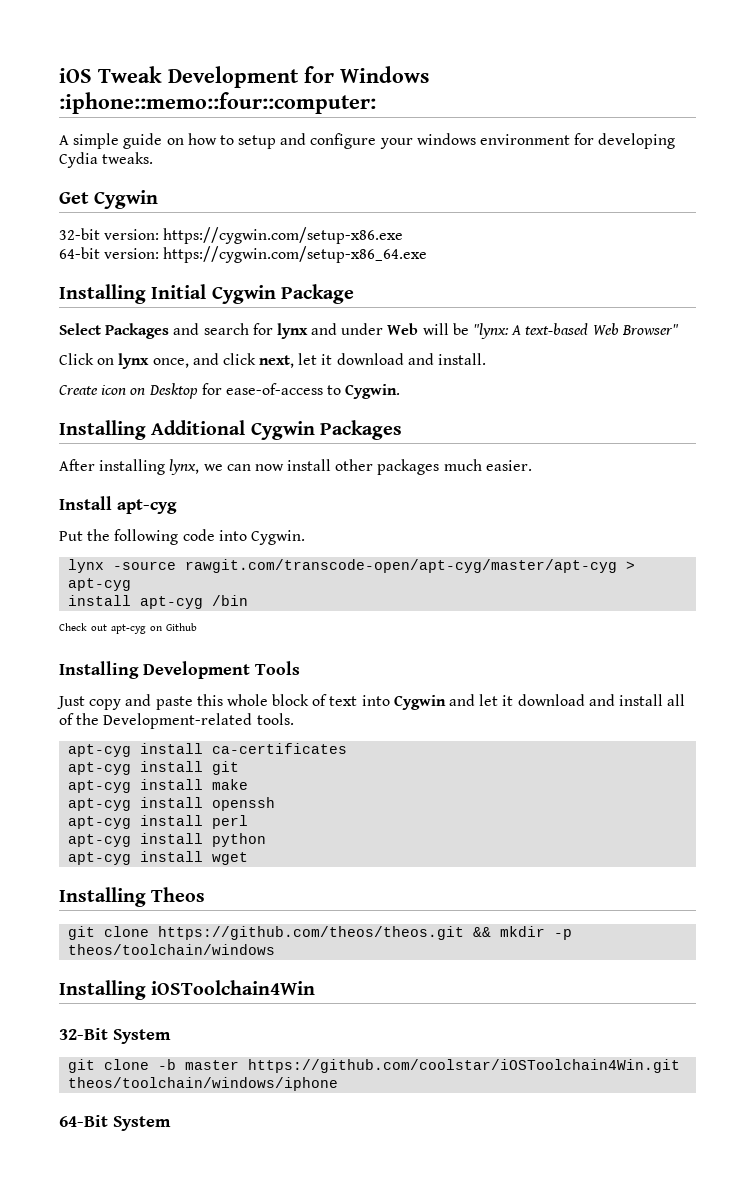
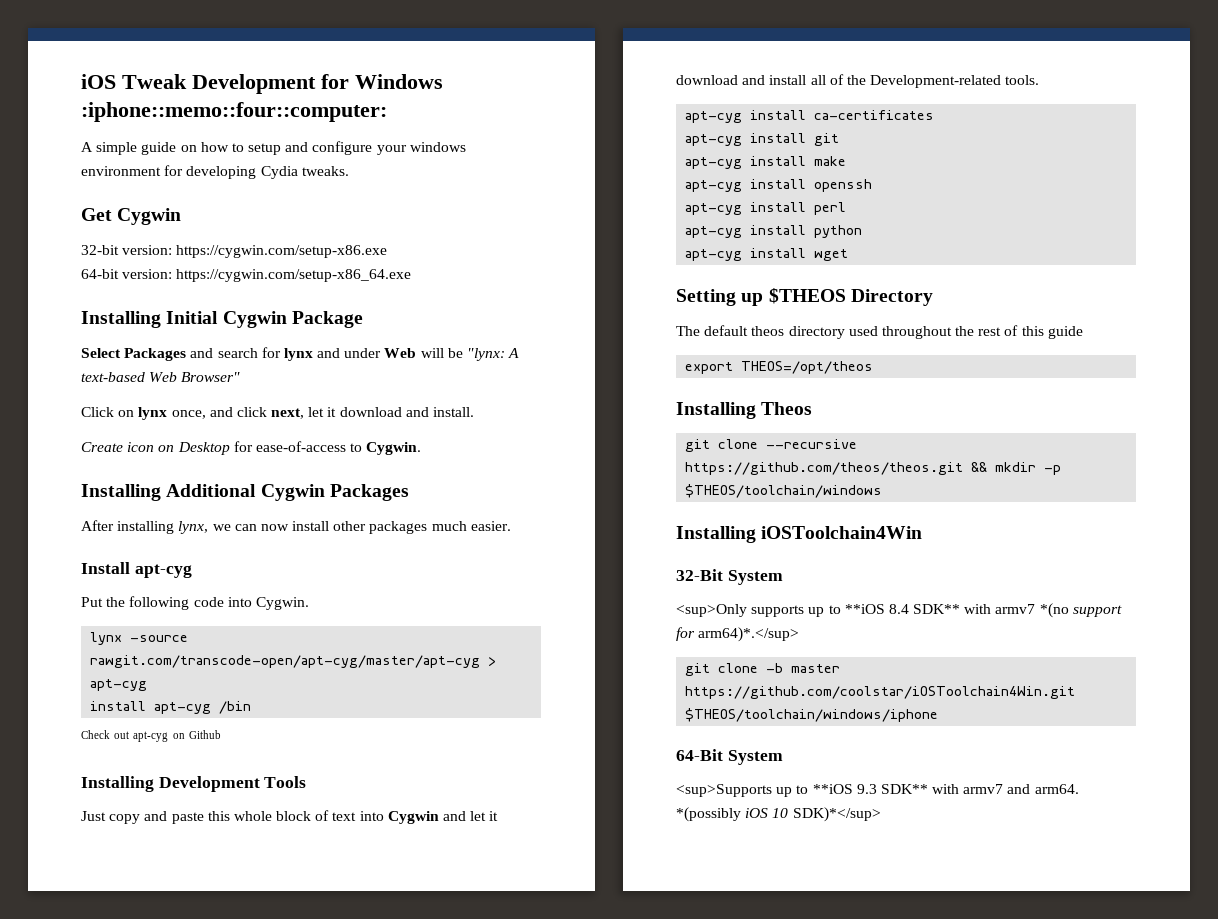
(249, 858) none -> [676,288,933,306] [676,325,1083,339] [685,361,874,374] // Setting up $THEOS Directory // The default theos directory used throughout the rest of this guide // export THEOS=/opt/theos
(150, 931) none -> [766,439,858,449] --recursive
[68,944,276,955] theos/toolchain/windows -> [685,484,883,498] $THEOS/toolchain/windows
(171, 1036) none -> [676,603,1122,618] [676,627,800,642] // <sup>Only supports up to **iOS 8.4 SDK** with armv7 *(no support for arm64)*.</sup>
[68,1077,339,1091] theos/toolchain/windows/iphone -> [685,708,939,722] $THEOS/toolchain/windows/iphone
(171, 1123) none -> [676,784,1079,797] [676,807,881,822] // <sup>Supports up to **iOS 9.3 SDK** with armv7 and arm64. *(possibly iOS 10 SDK)*</sup>

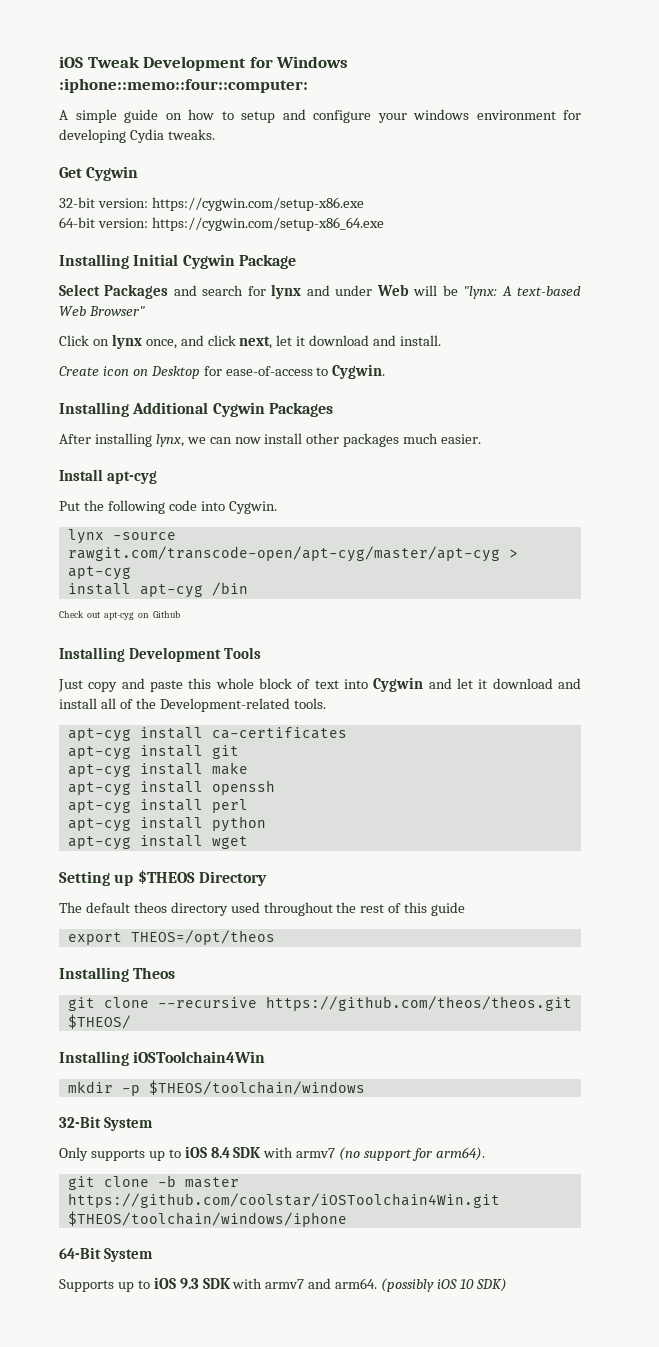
[971,462,988,472] && -> [67,1014,131,1029] [59,1051,266,1066] $THEOS/ // Installing iOSToolchain4Win //
[676,526,923,543] // Installing iOSToolchain4Win -> (365, 1087) none
[676,604,747,617] <sup>Only -> [59,1147,88,1161] Only
[844,603,1069,618] **iOS 8.4 SDK** with armv7 *(no -> [184,1146,361,1161] iOS 8.4 SDK with armv7 (no
[698,627,800,642] arm64)*.</sup> -> [435,1147,485,1161] arm64).
[676,784,928,797] <sup>Supports up to **iOS 9.3 SDK** -> [59,1277,231,1292] Supports up to iOS 9.3 SDK
[676,807,741,822] *(possibly -> [381,1278,435,1292] (possibly
[792,807,881,822] SDK)*</sup> -> [475,1278,507,1292] SDK)

